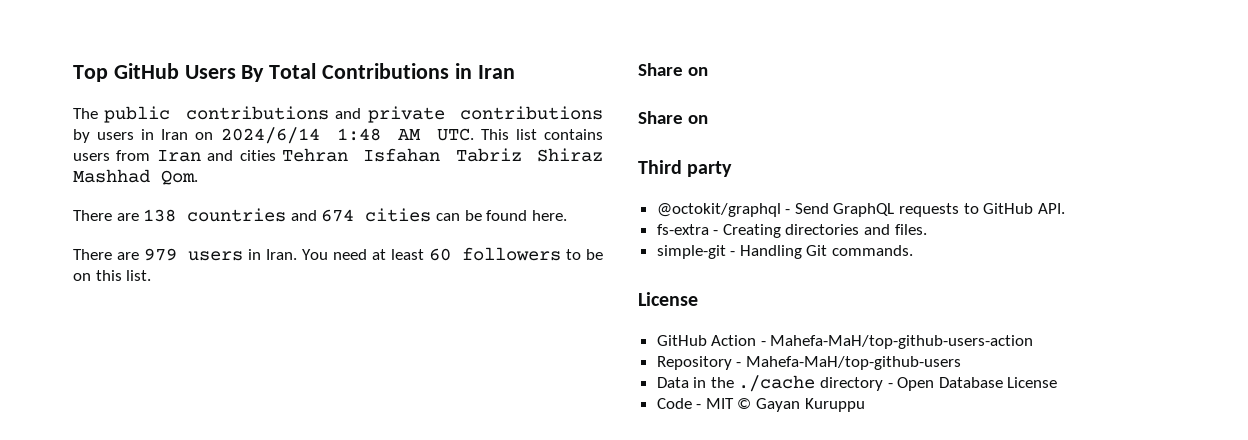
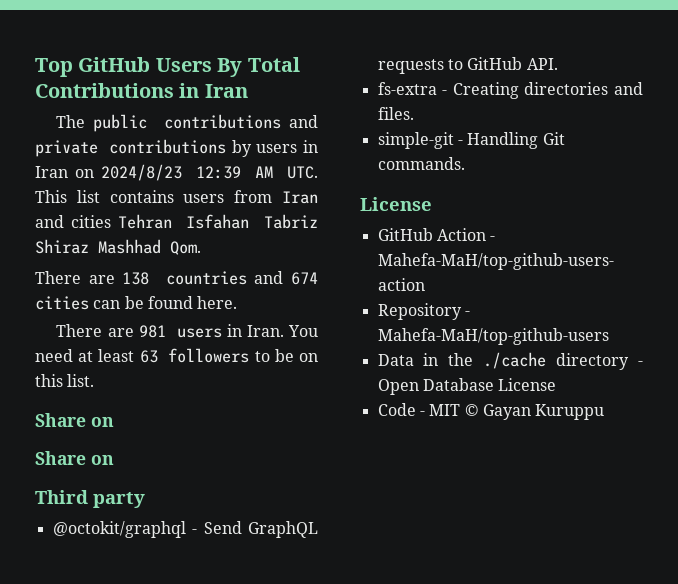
[220,127,381,144] 2024/6/14 1:48 -> [100,164,241,181] 2024/8/23 12:39
[143,248,177,261] 979 -> [138,325,166,338] 981
[428,248,451,261] 60 -> [139,350,158,363] 63

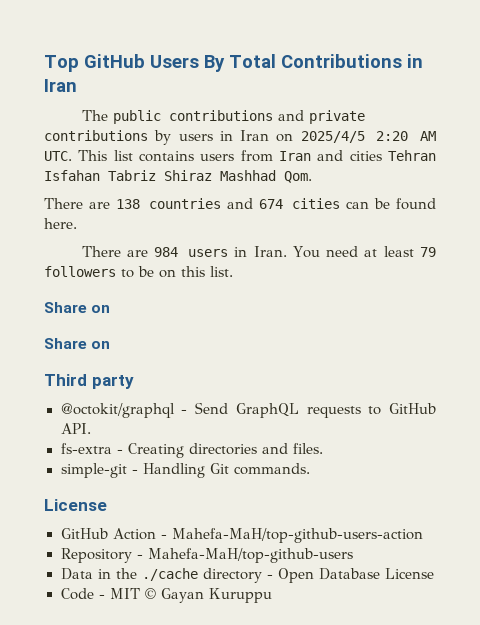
[100,164,241,181] 2024/8/23 12:39 -> [300,131,409,143] 2025/4/5 2:20
[138,325,166,338] 981 -> [154,247,179,257] 984
[139,350,158,363] 63 -> [419,247,436,257] 79

